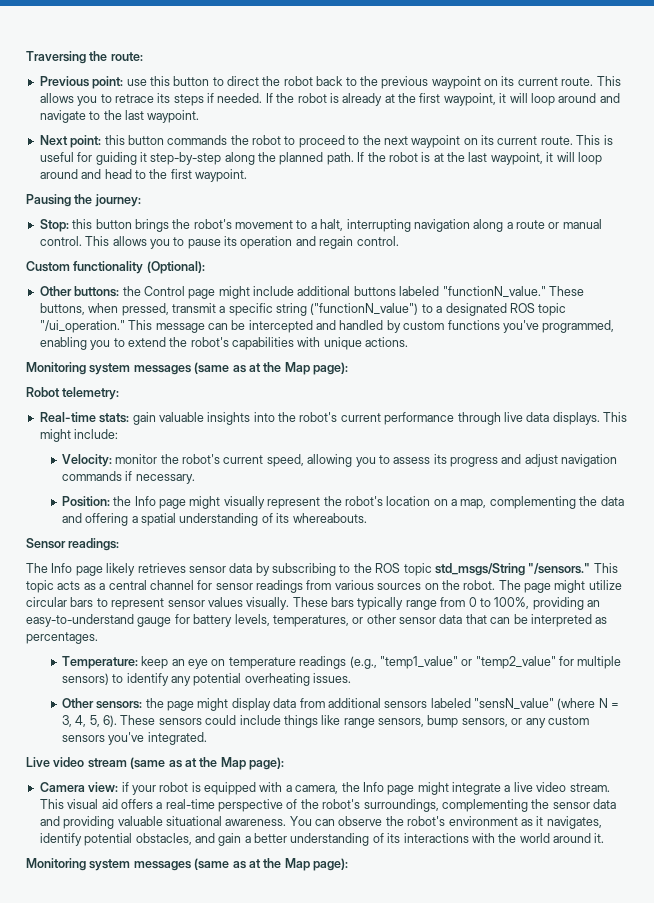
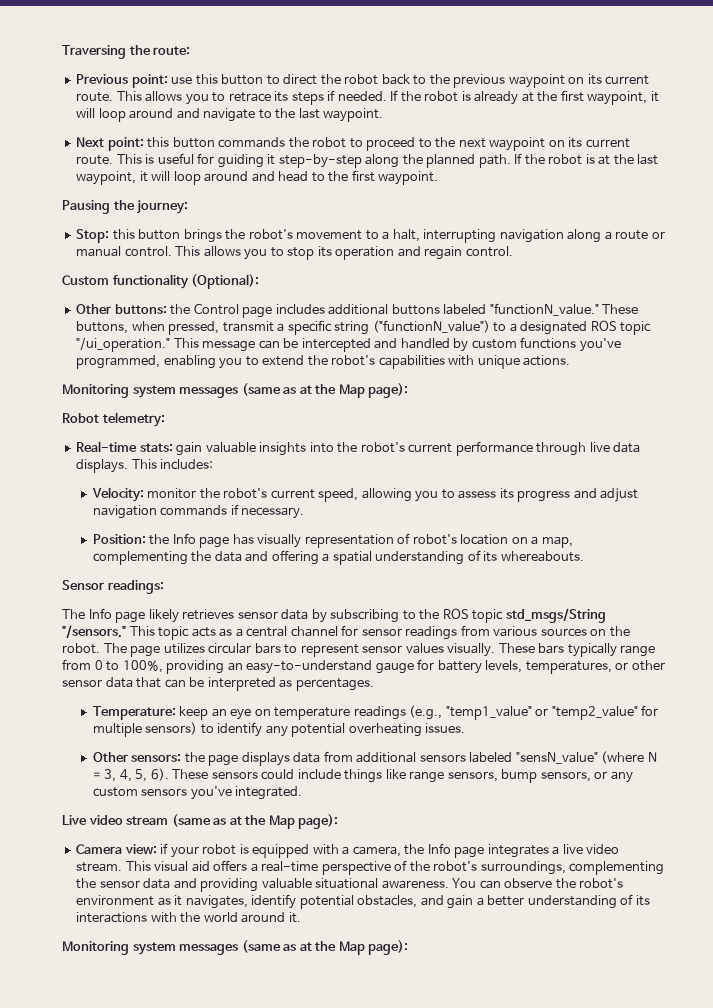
[187,239,221,249] pause -> [287,247,315,260] stop
[218,286,294,299] might include -> [275,304,325,315] includes
[39,429,119,442] might include: -> [160,459,214,470] includes:
[189,496,342,509] might visually represent the -> [232,533,411,548] has visually representation of
[554,580,622,593] might utilize -> [163,643,205,654] utilizes
[197,698,271,711] might display -> [241,752,290,766] displays
[417,782,501,795] might integrate -> [487,844,549,858] integrates

